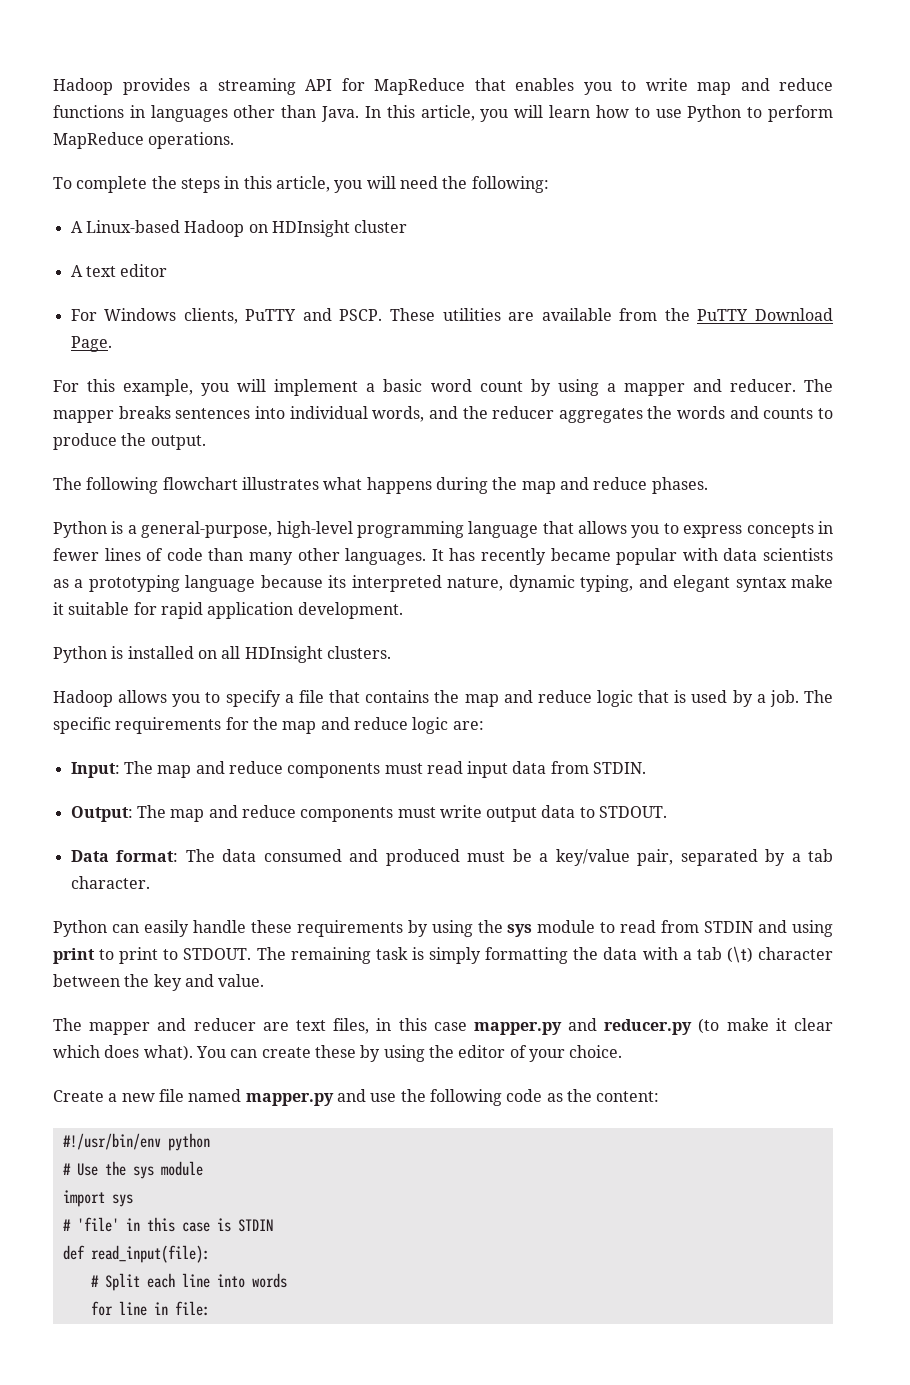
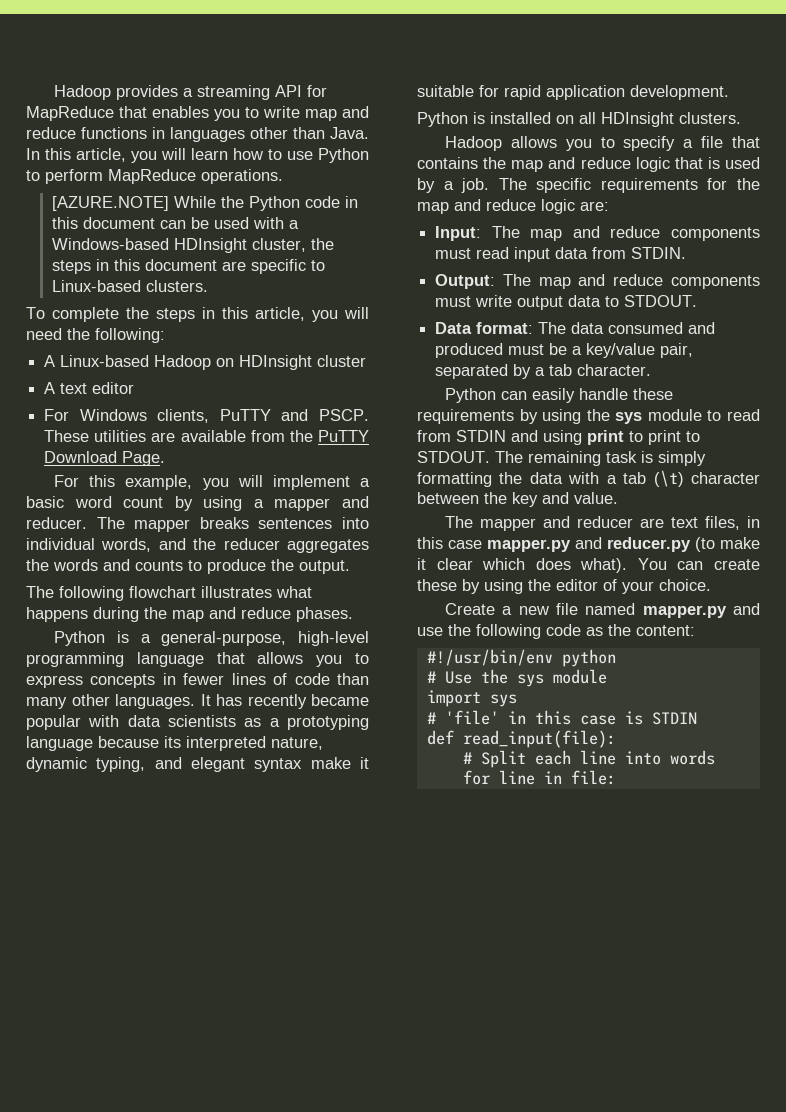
(235, 140) none -> [52,196,359,211] [52,217,300,229] [52,238,335,253] [52,259,326,274] [52,280,209,292] // [AZURE.NOTE] While the Python code in this document can be used with a Windows-based HDInsight cluster, the steps in this document are specific to Linux-based clusters.

